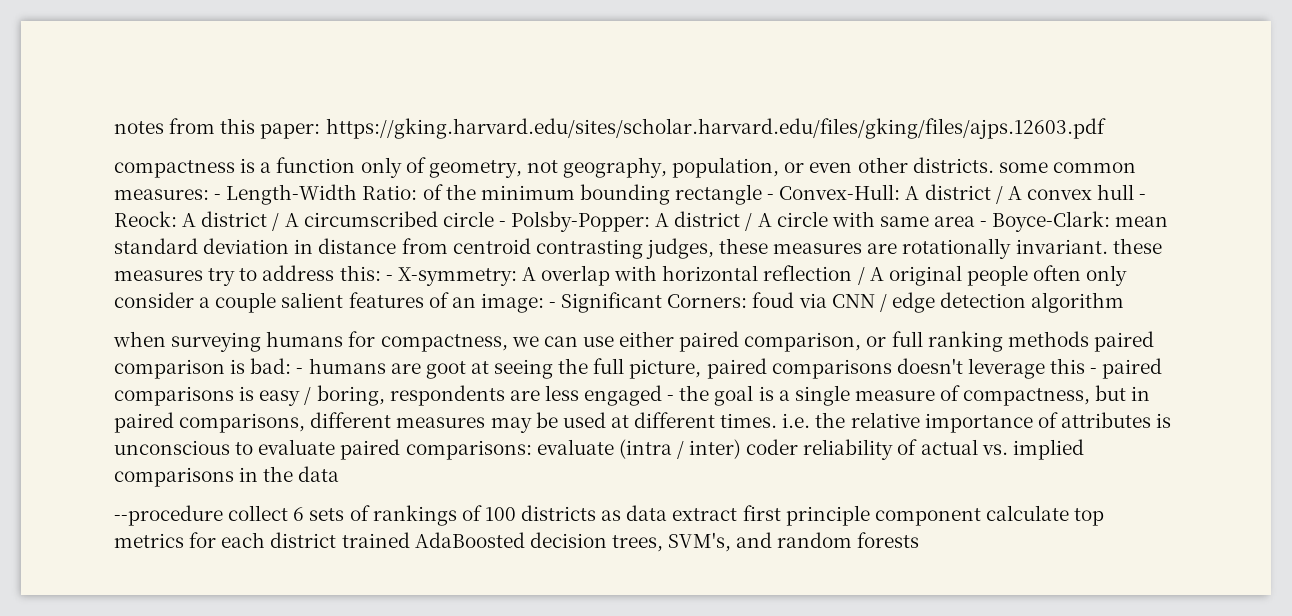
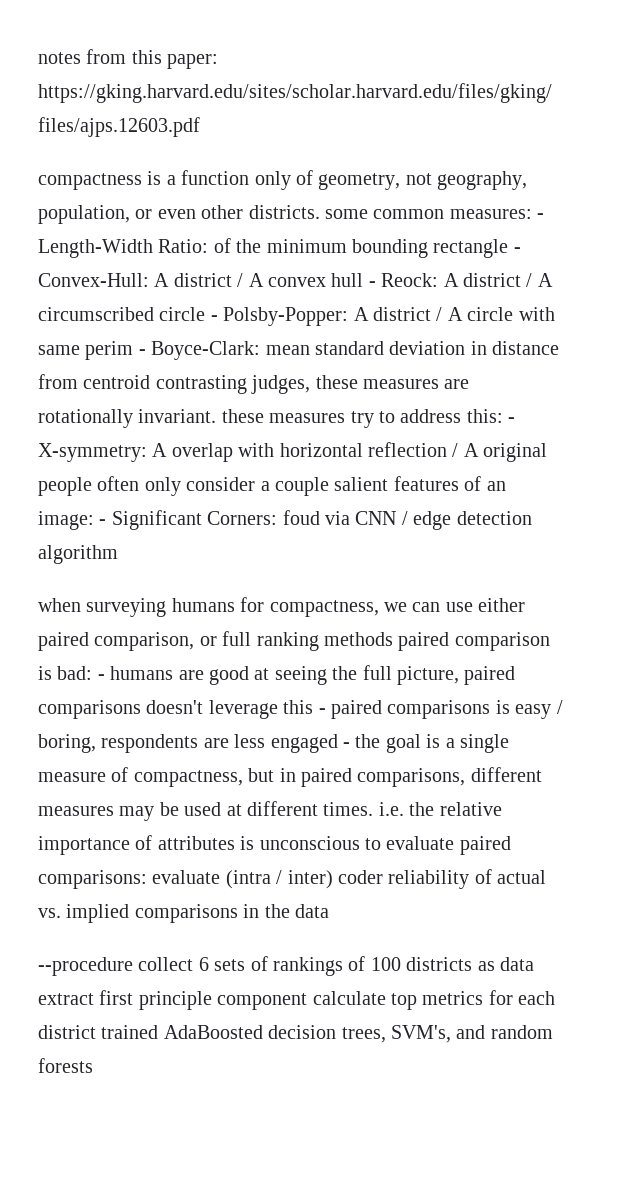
[934,216,976,227] area -> [85,341,134,360] perim
[425,361,466,379] goot -> [209,666,249,685] good

